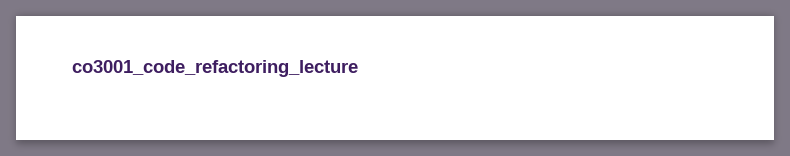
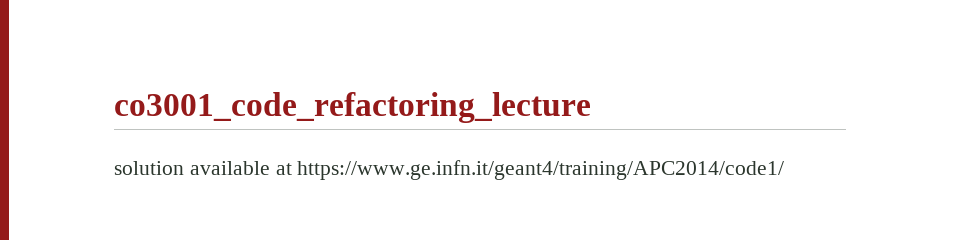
(358, 68) none -> [114,160,785,180] // solution available at https://www.ge.infn.it/geant4/training/APC2014/code1/

